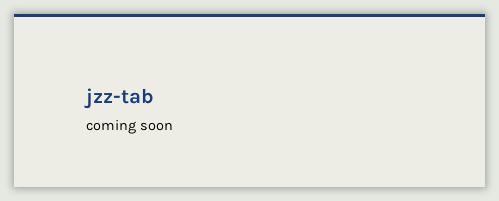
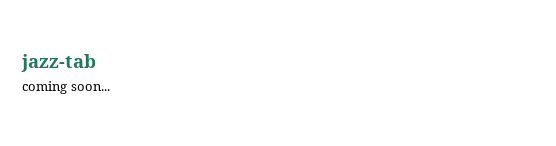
[84,88,154,109] jzz-tab -> [21,54,96,72] jazz-tab
[139,122,173,131] soon -> [70,84,110,91] soon...

